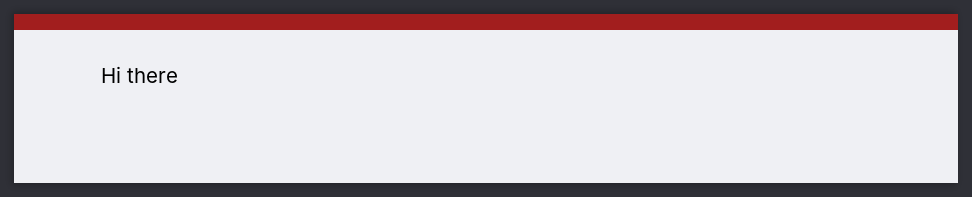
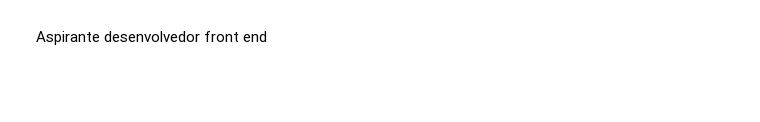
[101,66,178,83] Hi there -> [36,31,268,45] Aspirante desenvolvedor front end

